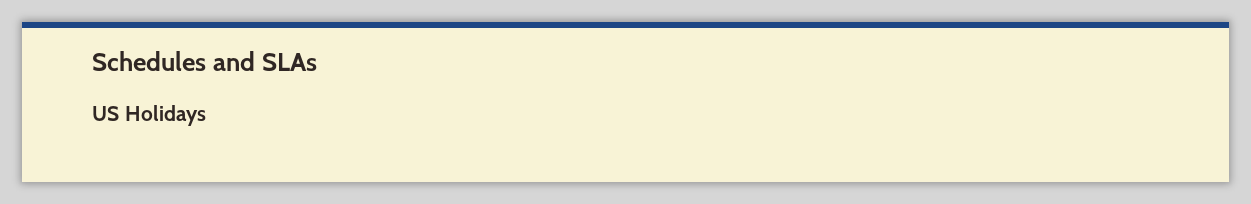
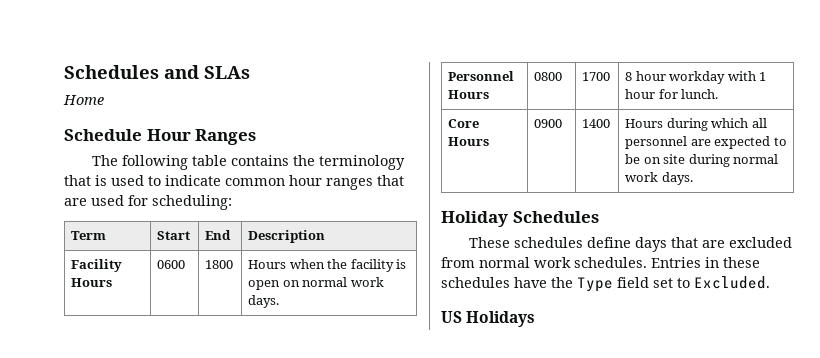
(318, 62) none -> [63,95,104,105] [64,129,257,145] [91,155,405,170] [64,175,404,190] [64,195,232,210] [70,231,106,240] [156,231,190,240] [204,230,231,240] [247,230,325,243] [70,259,122,272] [70,278,112,287] [156,260,185,269] [204,260,233,269] [247,259,407,272] [247,277,384,290] [247,295,279,308] [447,71,514,81] [447,90,489,99] [533,72,562,81] [581,72,610,81] [624,71,767,84] [624,89,719,99] [447,119,479,128] [447,137,489,146] [533,119,562,128] [581,119,610,128] [624,118,767,131] [624,136,787,149] [624,154,779,167] [624,172,693,185] [441,211,599,227] [468,237,792,252] [441,257,760,268] [441,276,770,292] // Home // Schedule Hour Ranges // The following table contains the terminology that is used to indicate common hour ranges that are used for scheduling: // Term | Start | End | Description // Facility Hours | 0600 | 1800 | Hours when the facility is open on normal work days. // Personnel Hours | 0800 | 1700 | 8 hour workday with 1 hour for lunch. // Core Hours | 0900 | 1400 | Hours during which all personnel are expected to be on site during normal work days. // Holiday Schedules // These schedules define days that are excluded from normal work schedules. Entries in these schedules have the Type field set to Excluded.

